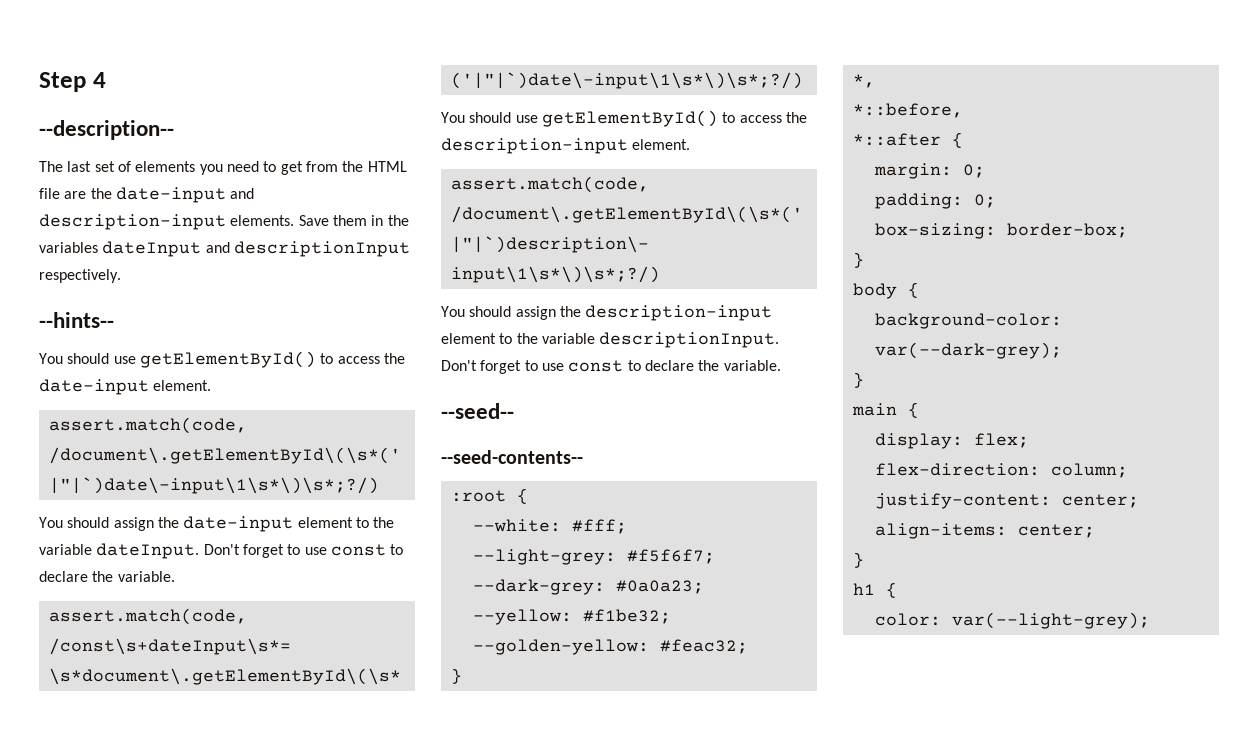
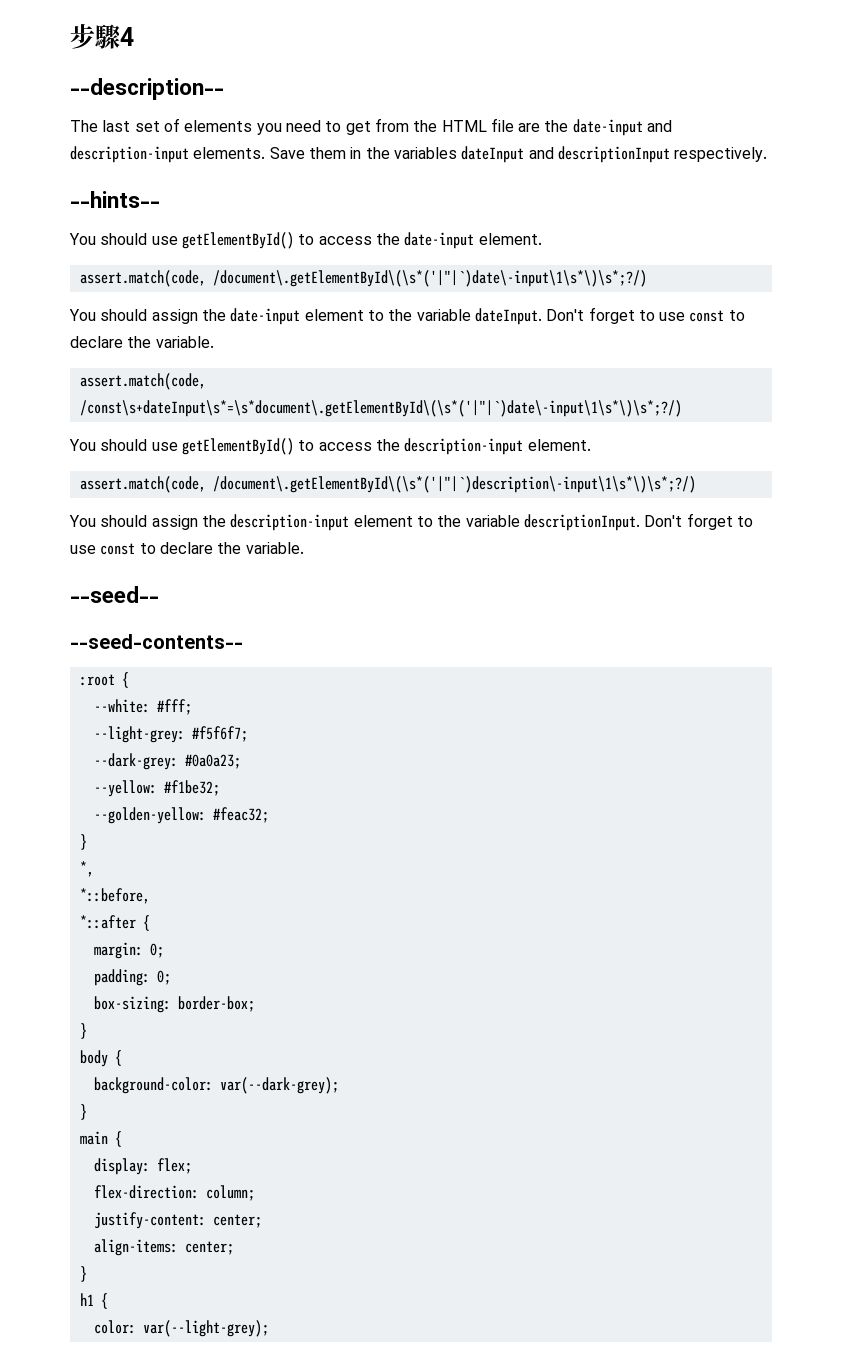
[39,72,86,92] Step -> [70,24,121,49] 步驟

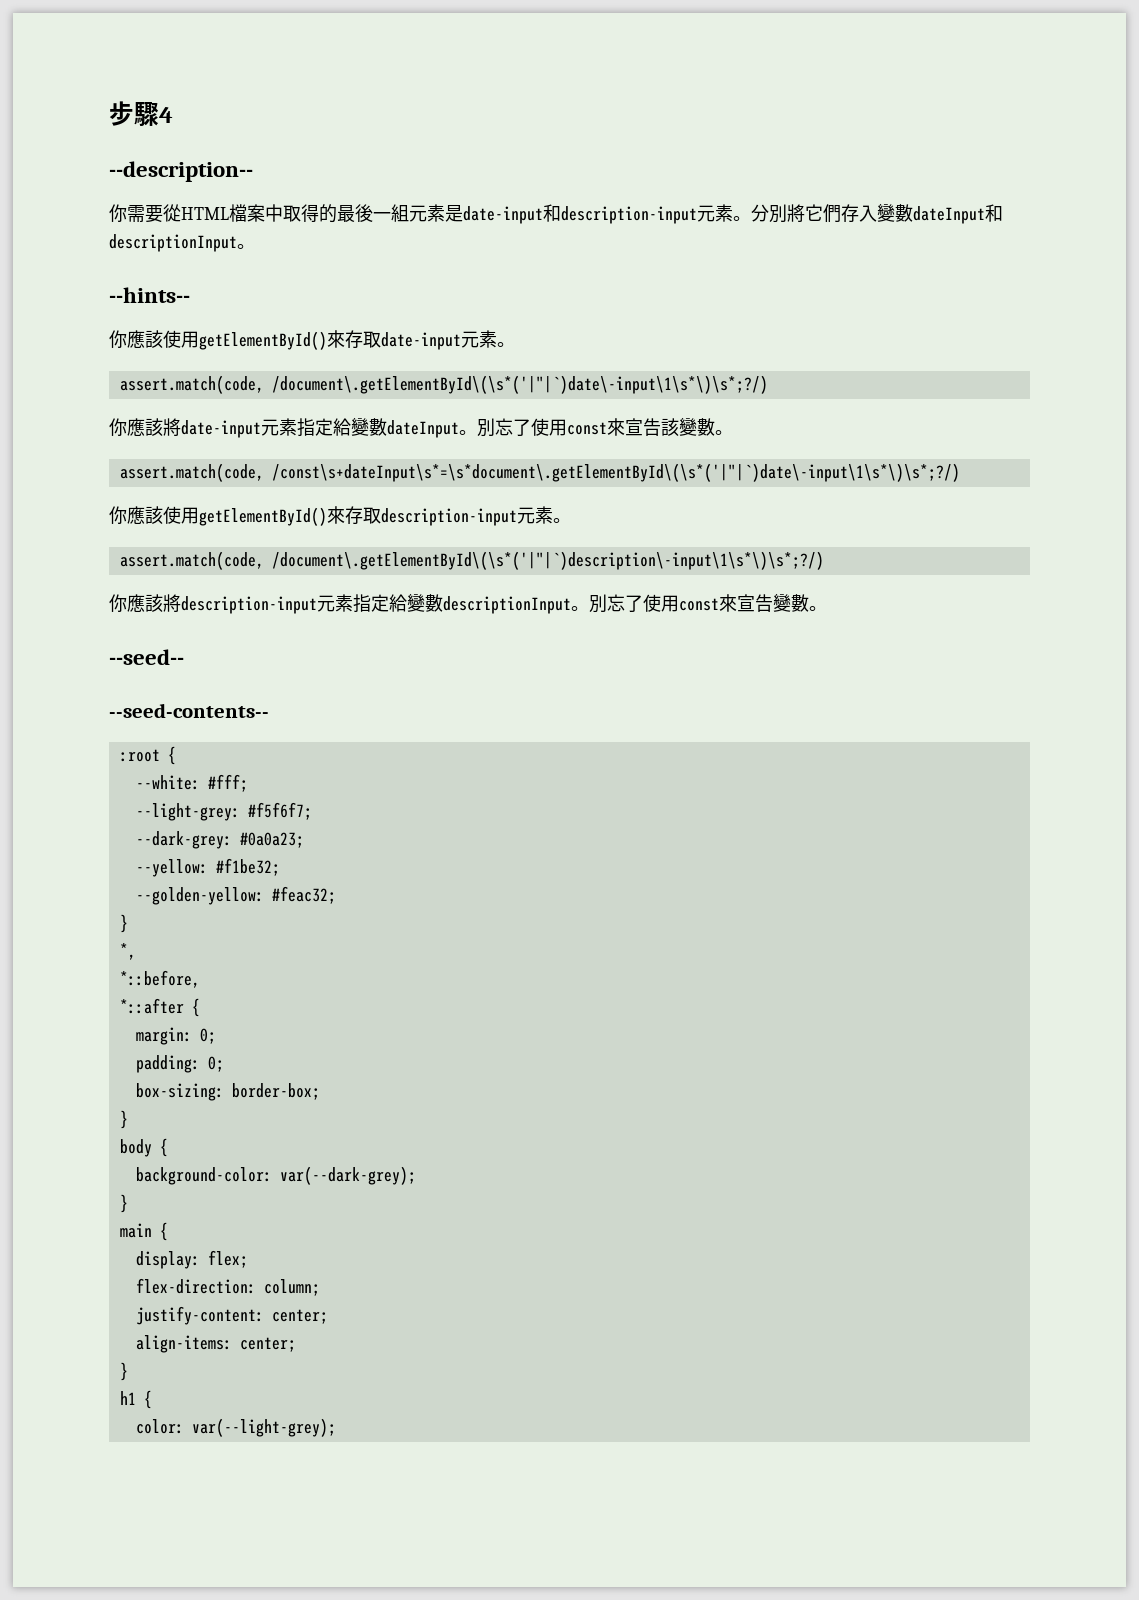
[70,118,673,136] [70,146,768,163] [70,191,160,208] [69,232,542,249] [79,270,647,287] [69,307,745,325] [70,336,214,348] [79,373,206,390] [79,400,682,417] [69,438,591,455] [79,476,696,493] [69,513,753,531] [70,542,304,555] The last set of elements you need to get from the HTML file are the date-input and description-input elements. Save them in the variables dateInput and descriptionInput respectively. // --hints-- // You should use getElementById() to access the date-input element. // assert.match(code, /document\.getElementById\(\s*('|"|`)date\-input\1\s*\)\s*;?/) // You should assign the date-input element to the variable dateInput. Don't forget to use const to declare the variable. // assert.match(code, /const\s+dateInput\s*=\s*document\.getElementById\(\s*('|"|`)date\-input\1\s*\)\s*;?/) // You should use getElementById() to access the description-input element. // assert.match(code, /document\.getElementById\(\s*('|"|`)description\-input\1\s*\)\s*;?/) // You should assign the description-input element to the variable descriptionInput. Don't forget to use const to declare the variable. -> [109,203,1003,224] [109,234,255,252] [109,287,190,303] [109,330,515,350] [119,375,768,394] [109,417,733,438] [119,463,960,482] [109,506,571,526] [119,551,824,570] [109,593,827,614] 你需要從HTML檔案中取得的最後一組元素是date-input和description-input元素。分別將它們存入變數dateInput和descriptionInput。 // --hints-- // 你應該使用getElementById()來存取date-input元素。 // assert.match(code, /document\.getElementById\(\s*('|"|`)date\-input\1\s*\)\s*;?/) // 你應該將date-input元素指定給變數dateInput。別忘了使用const來宣告該變數。 // assert.match(code, /const\s+dateInput\s*=\s*document\.getElementById\(\s*('|"|`)date\-input\1\s*\)\s*;?/) // 你應該使用getElementById()來存取description-input元素。 // assert.match(code, /document\.getElementById\(\s*('|"|`)description\-input\1\s*\)\s*;?/) // 你應該將description-input元素指定給變數descriptionInput。別忘了使用const來宣告變數。

